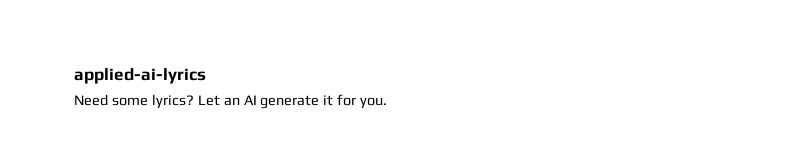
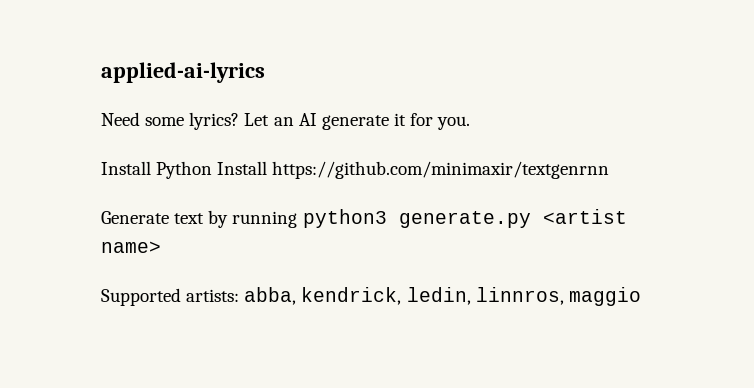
(388, 103) none -> [101,161,610,179] [101,209,627,228] [101,241,161,253] [101,287,641,306] // Install Python Install https://github.com/minimaxir/textgenrnn // Generate text by running python3 generate.py <artist name> // Supported artists: abba, kendrick, ledin, linnros, maggio

